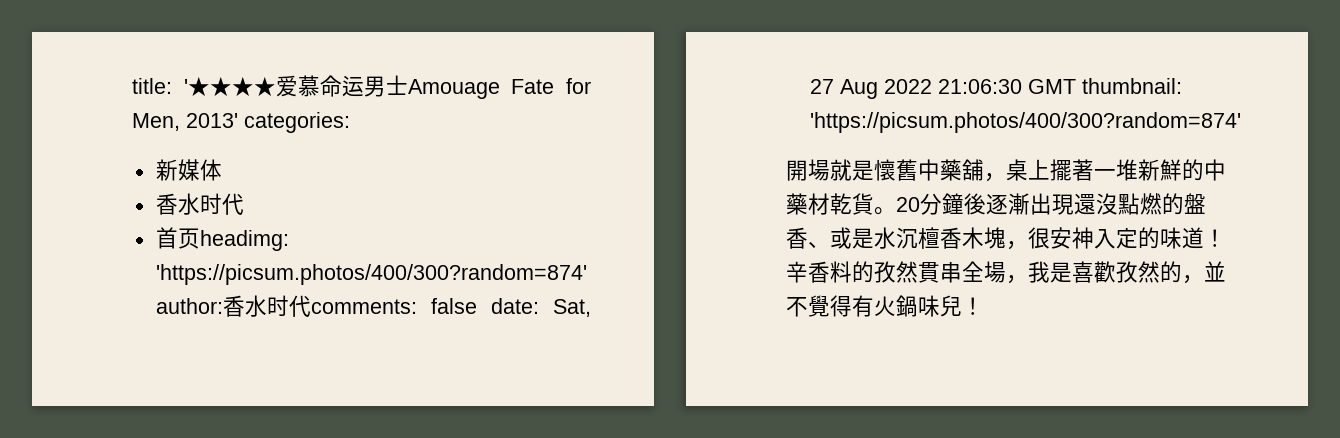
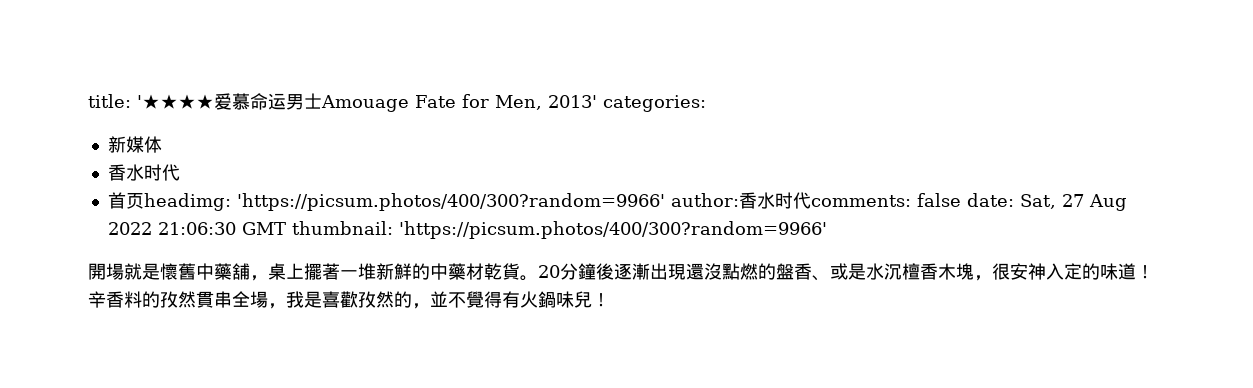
[155,264,587,285] 'https://picsum.photos/400/300?random=874' -> [236,193,665,211] 'https://picsum.photos/400/300?random=9966'
[809,112,1241,133] 'https://picsum.photos/400/300?random=874' -> [398,221,827,239] 'https://picsum.photos/400/300?random=9966'

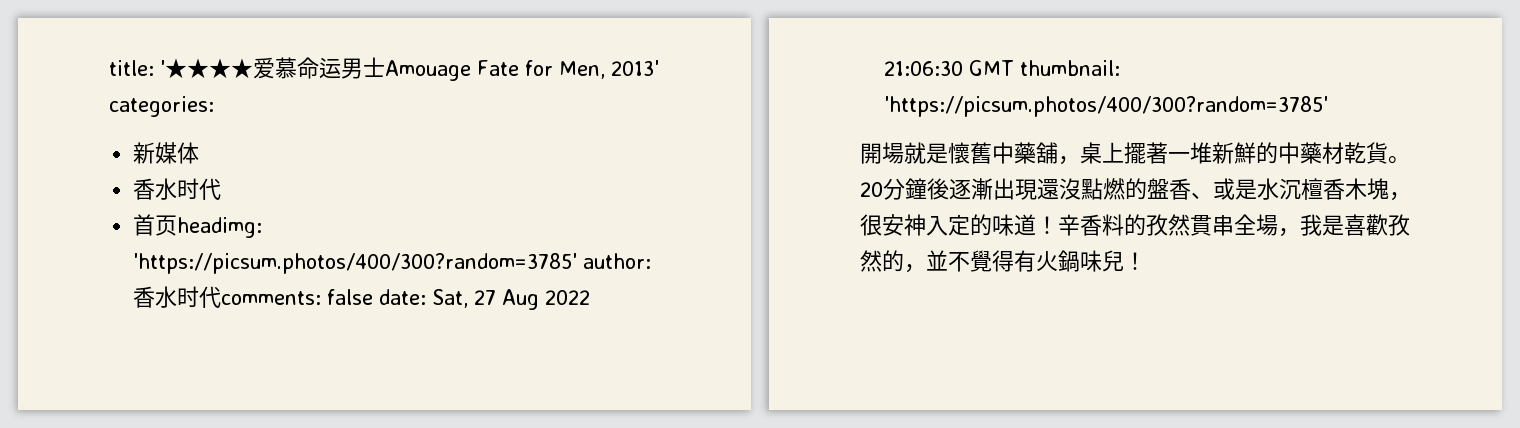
[236,193,665,211] 'https://picsum.photos/400/300?random=9966' -> [133,253,578,274] 'https://picsum.photos/400/300?random=3785'
[398,221,827,239] 'https://picsum.photos/400/300?random=9966' -> [884,96,1329,117] 'https://picsum.photos/400/300?random=3785'

